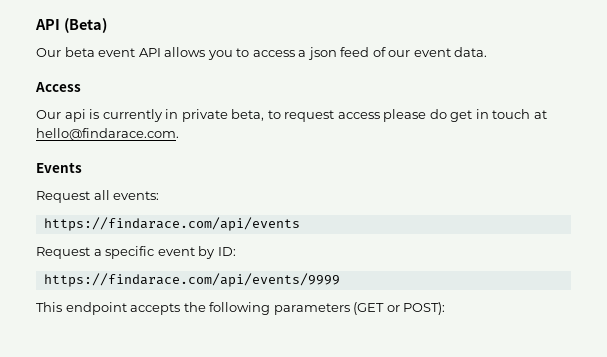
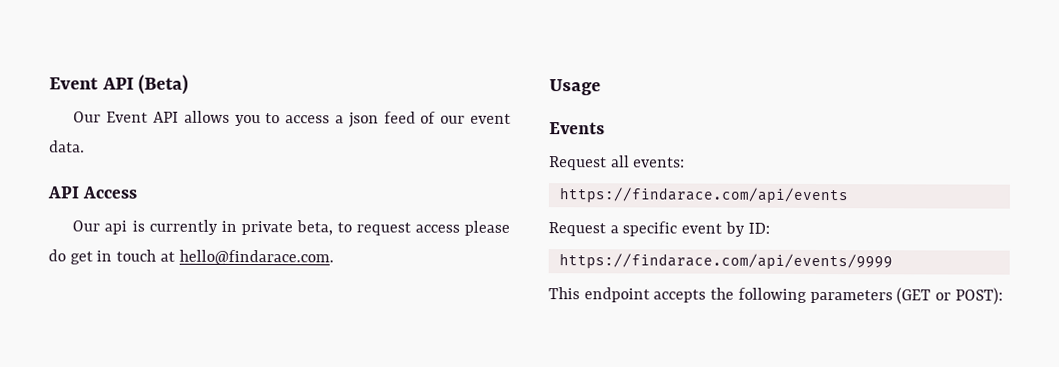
(35, 24) none -> [49,77,99,90] Event
[64,47,136,57] beta event -> [106,111,149,123] Event
(488, 52) none -> [47,186,79,199] API
(179, 134) none -> [549,79,601,96] // Usage

